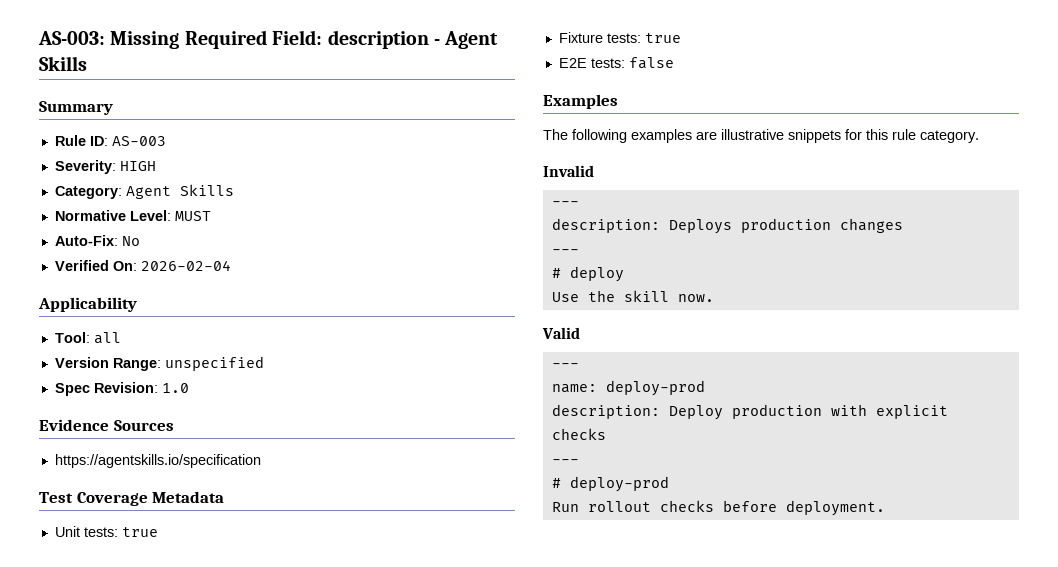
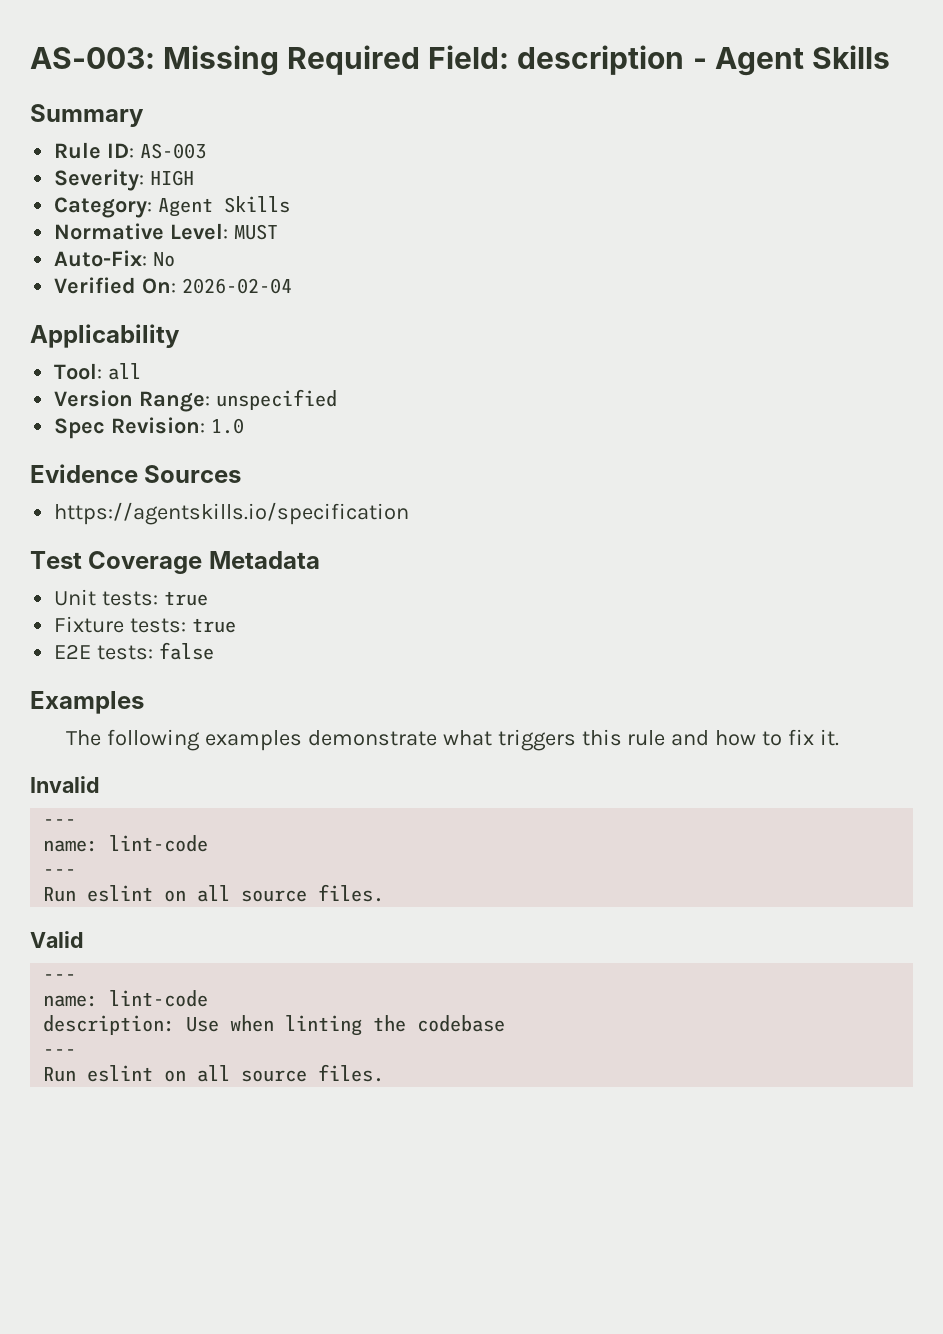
[696,129,979,143] [543,165,594,177] [551,201,579,206] [551,218,903,234] [551,249,579,254] [551,266,624,282] [551,290,714,302] are illustrative snippets for this rule category. // Invalid // --- // description: Deploys production changes // --- // # deploy // Use the skill now. -> [307,729,840,751] [30,776,100,793] [43,819,77,826] [43,835,209,852] [43,869,77,876] [43,884,385,902] demonstrate what triggers this rule and how to fix it. // Invalid // --- // name: lint-code // --- // Run eslint on all source files.
[605,380,705,396] [551,404,948,420] [551,428,606,440] [551,459,579,464] [551,476,669,492] [551,500,885,516] deploy-prod // description: Deploy production with explicit checks // --- // # deploy-prod // Run rollout checks before deployment. -> [109,990,209,1007] [43,1015,506,1036] [43,1049,77,1056] [43,1064,385,1082] lint-code // description: Use when linting the codebase // --- // Run eslint on all source files.

